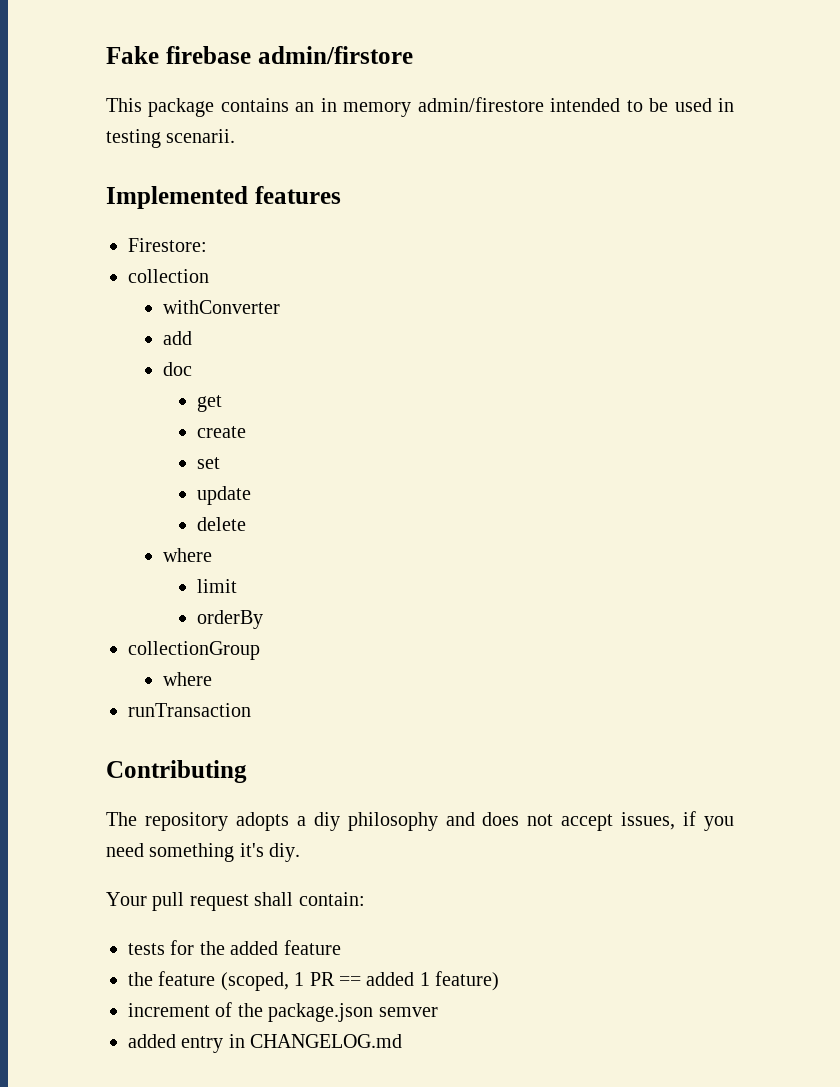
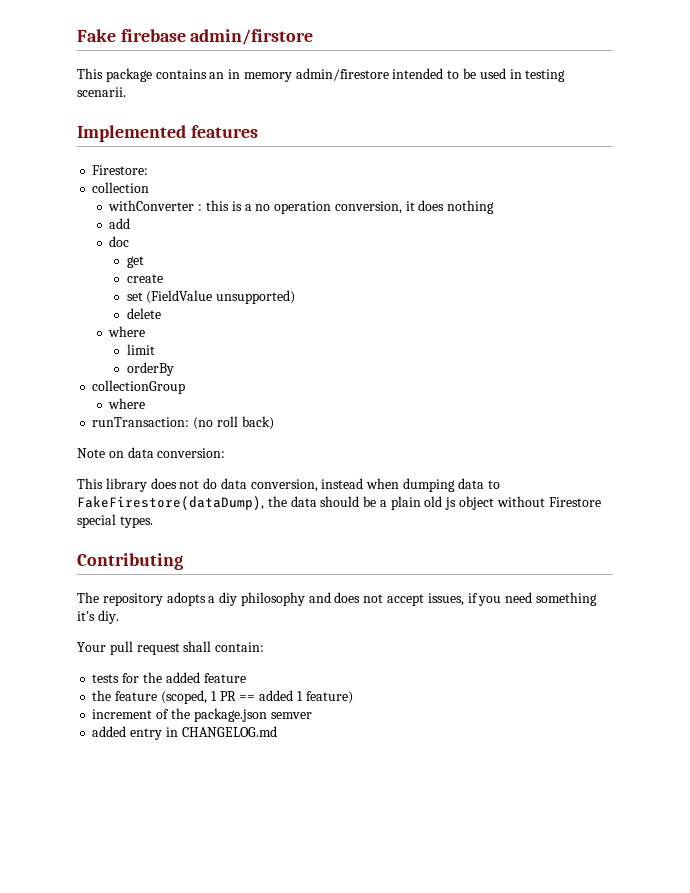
(280, 307) none -> [198,200,495,214] : this is a no operation conversion, it does nothing
[197,486,252,505] // update -> [146,290,296,304] (FieldValue unsupported)
[128,703,251,717] runTransaction -> [92,416,274,430] [77,447,226,458] [77,478,500,492] [77,496,601,510] [77,514,153,528] runTransaction: (no roll back) // Note on data conversion: // This library does not do data conversion, instead when dumping data to FakeFirestore(dataDump), the data should be a plain old js object without Firestore special types.

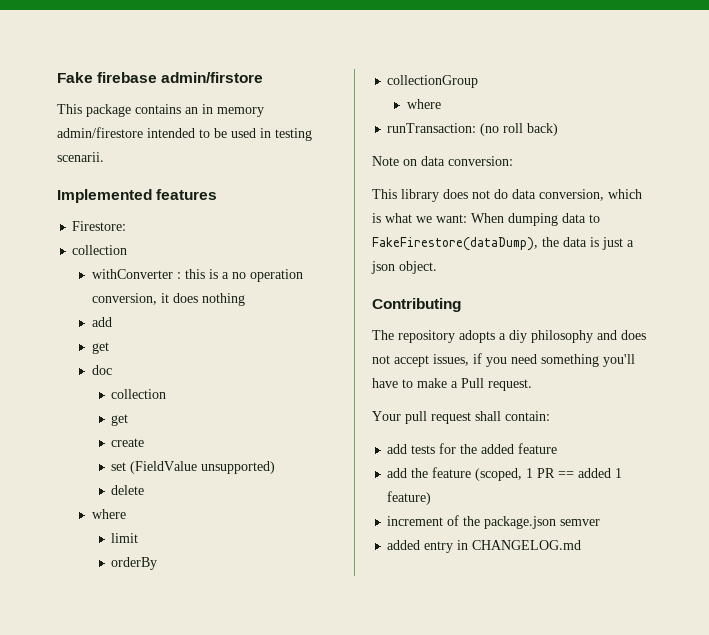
(131, 223) none -> [91,342,109,354] // get
(130, 241) none -> [111,389,167,399] // collection
[321,478,400,489] instead when -> [608,189,642,199] [372,213,504,223] which is what we want: When
[320,496,601,510] [77,514,153,528] should be a plain old js object without Firestore special types. -> [590,237,634,250] [371,261,437,274] is just a json object.
[77,610,119,624] it's diy. -> [603,354,635,367] [372,378,532,391] you'll have to make a Pull request.
(265, 647) none -> [387,444,408,454] add
(246, 678) none -> [387,468,408,478] add

